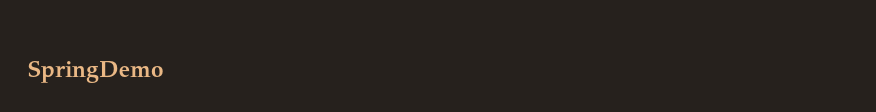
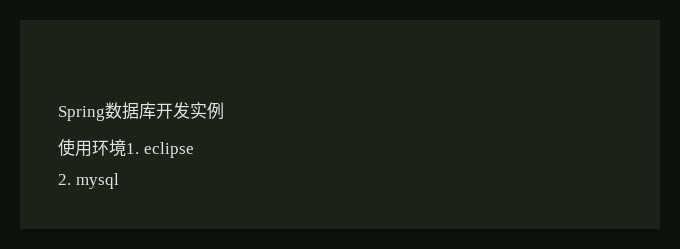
[28,60,163,83] SpringDemo -> [58,102,224,121] [58,138,194,158] [58,173,119,189] Spring数据库开发实例 // 使用环境1. eclipse // 2. mysql

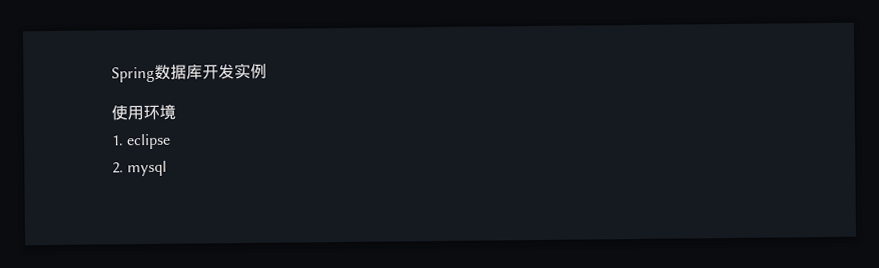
(126, 148) none -> (176, 111) //

